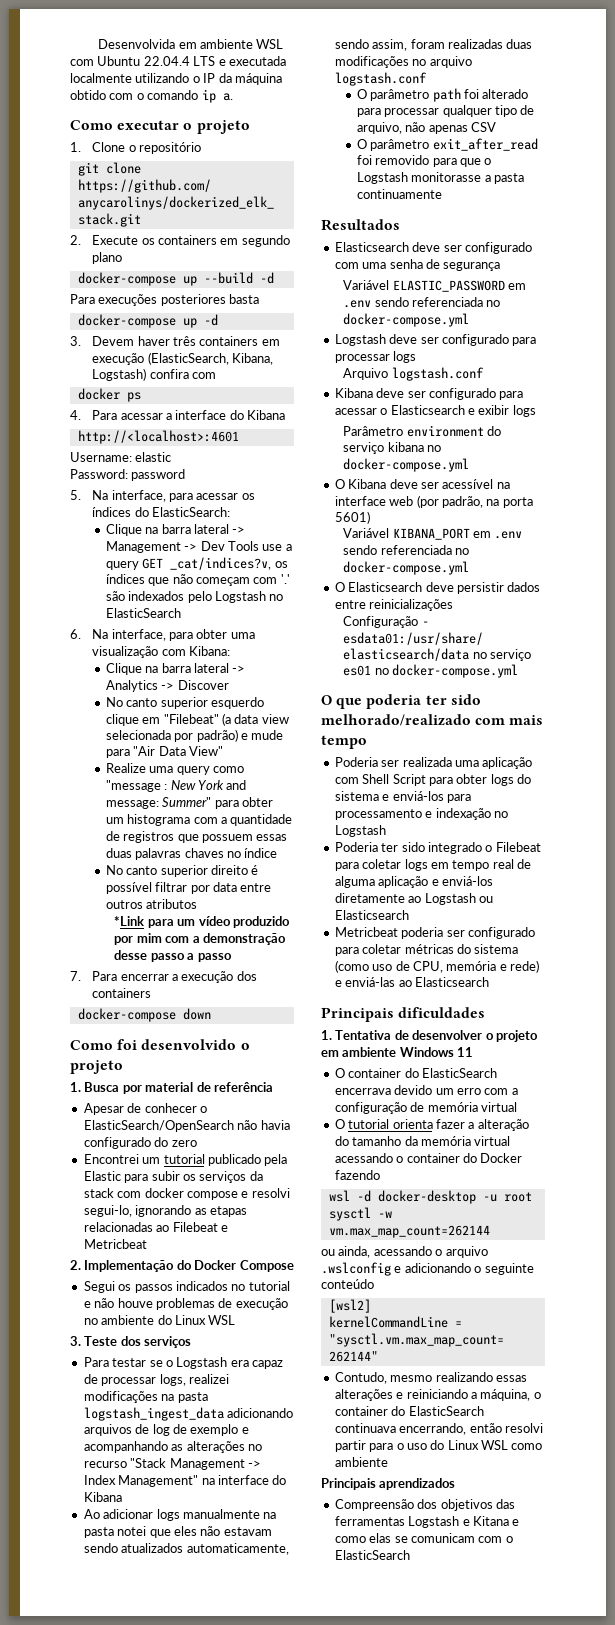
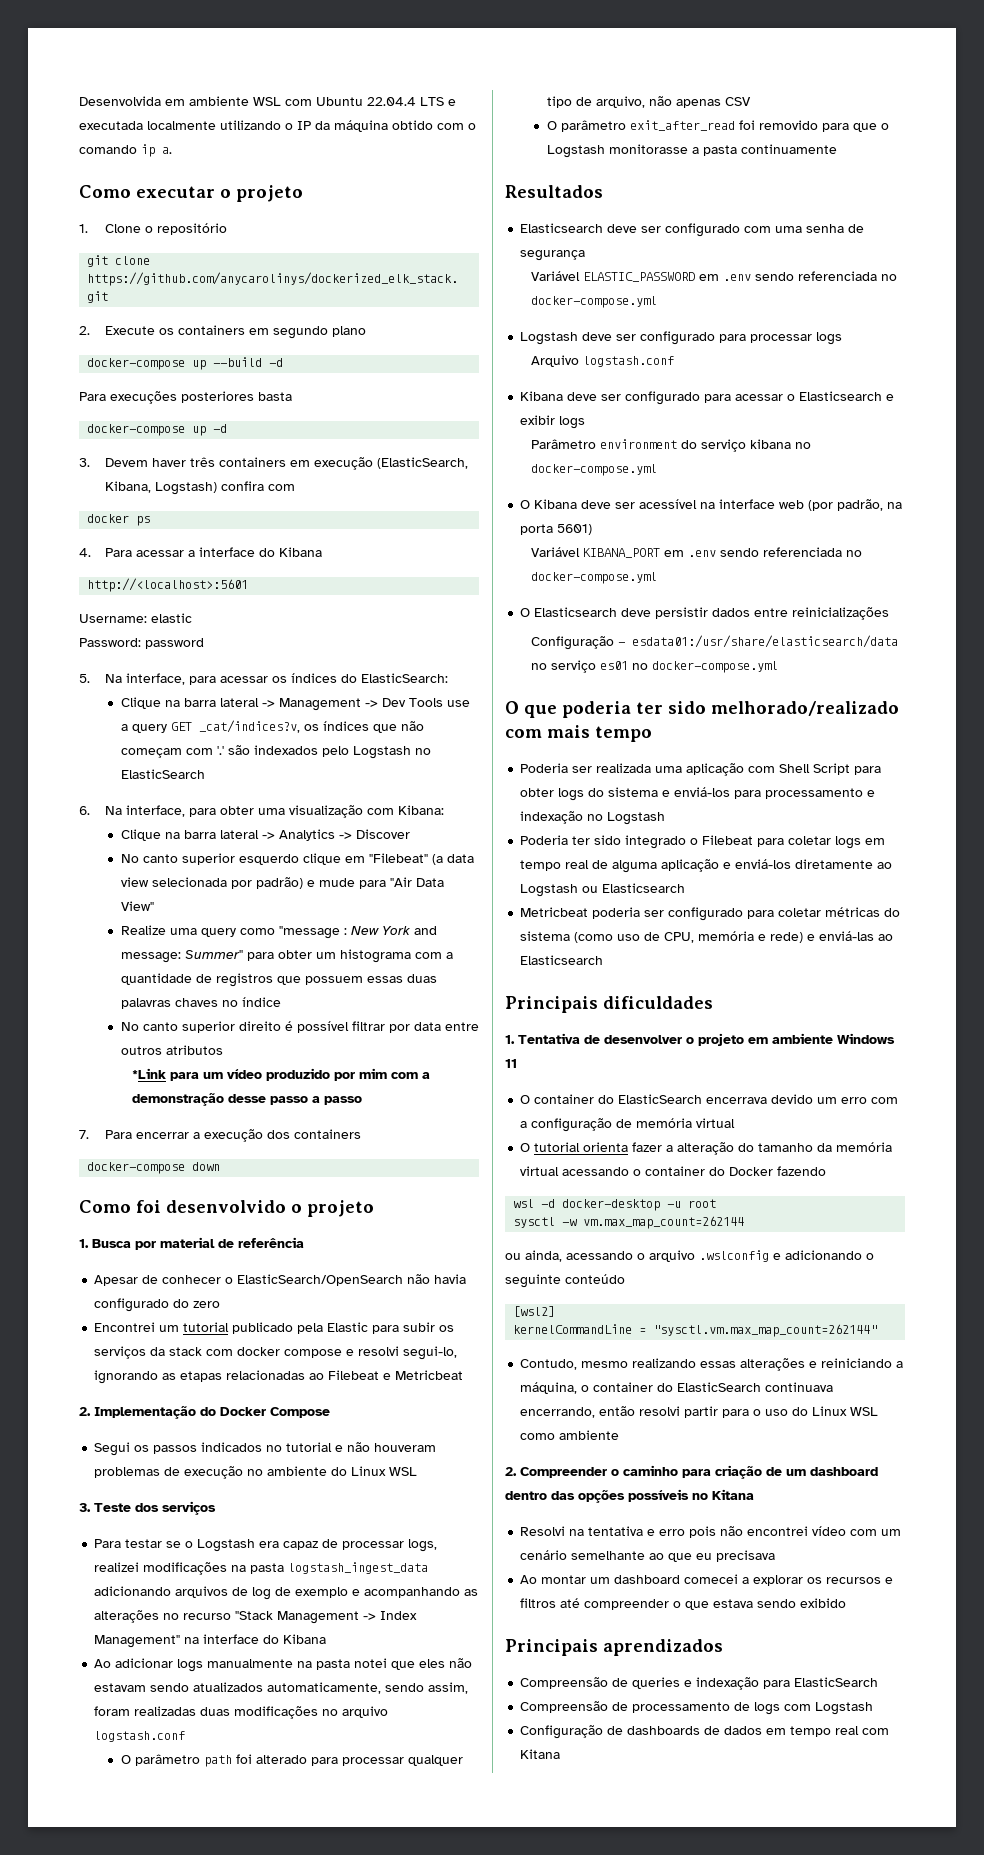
[77,430,239,444] http://<localhost>:4601 -> [87,578,249,592] http://<localhost>:5601
[117,1298,153,1308] houve -> [374,1443,437,1452] houveram
[321,1478,456,1490] [334,1499,515,1511] [334,1516,520,1528] [334,1533,513,1543] [334,1550,410,1560] Principais aprendizados // Compreensão dos objetivos das ferramentas Logstash e Kitana e como elas se comunicam com o ElasticSearch -> [505,1465,878,1479] [505,1489,754,1503] [520,1526,902,1538] [520,1550,776,1562] [520,1574,894,1586] [520,1598,847,1610] [505,1639,723,1656] [520,1677,879,1690] [520,1701,874,1715] [520,1725,890,1739] [520,1749,561,1759] 2. Compreender o caminho para criação de um dashboard dentro das opções possíveis no Kitana // Resolvi na tentativa e erro pois não encontrei vídeo com um cenário semelhante ao que eu precisava // Ao montar um dashboard comecei a explorar os recursos e filtros até compreender o que estava sendo exibido // Principais aprendizados // Compreensão de queries e indexação para ElasticSearch // Compreensão de processamento de logs com Logstash // Configuração de dashboards de dados em tempo real com Kitana

